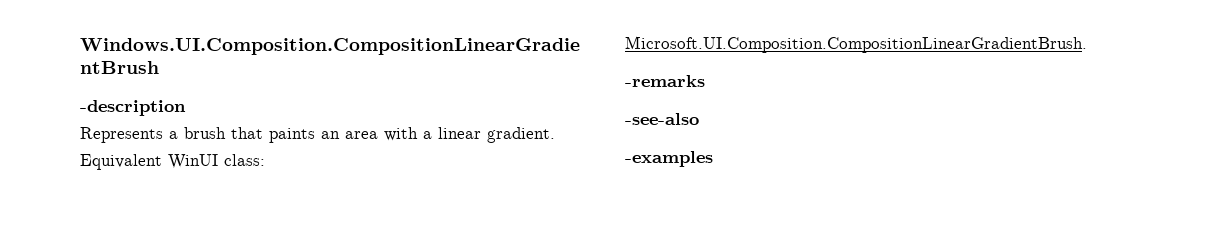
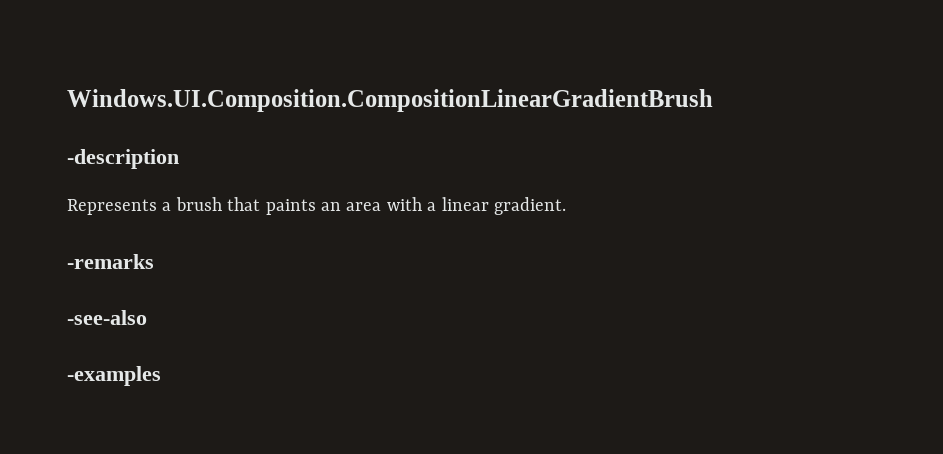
[80,154,265,170] [625,36,1087,53] // Equivalent WinUI class: Microsoft.UI.Composition.CompositionLinearGradientBrush. -> (566, 206) none

